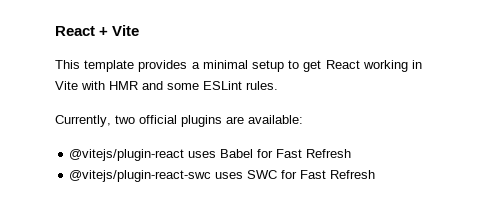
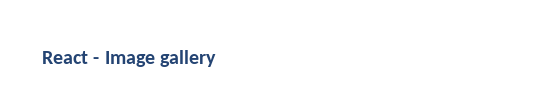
[55,25,140,36] [55,60,422,72] [55,81,278,90] [55,115,303,127] [69,149,352,161] [69,170,376,182] React + Vite // This template provides a minimal setup to get React working in Vite with HMR and some ESLint rules. // Currently, two official plugins are available: // @vitejs/plugin-react uses Babel for Fast Refresh // @vitejs/plugin-react-swc uses SWC for Fast Refresh -> [42,50,216,67] React - Image gallery

